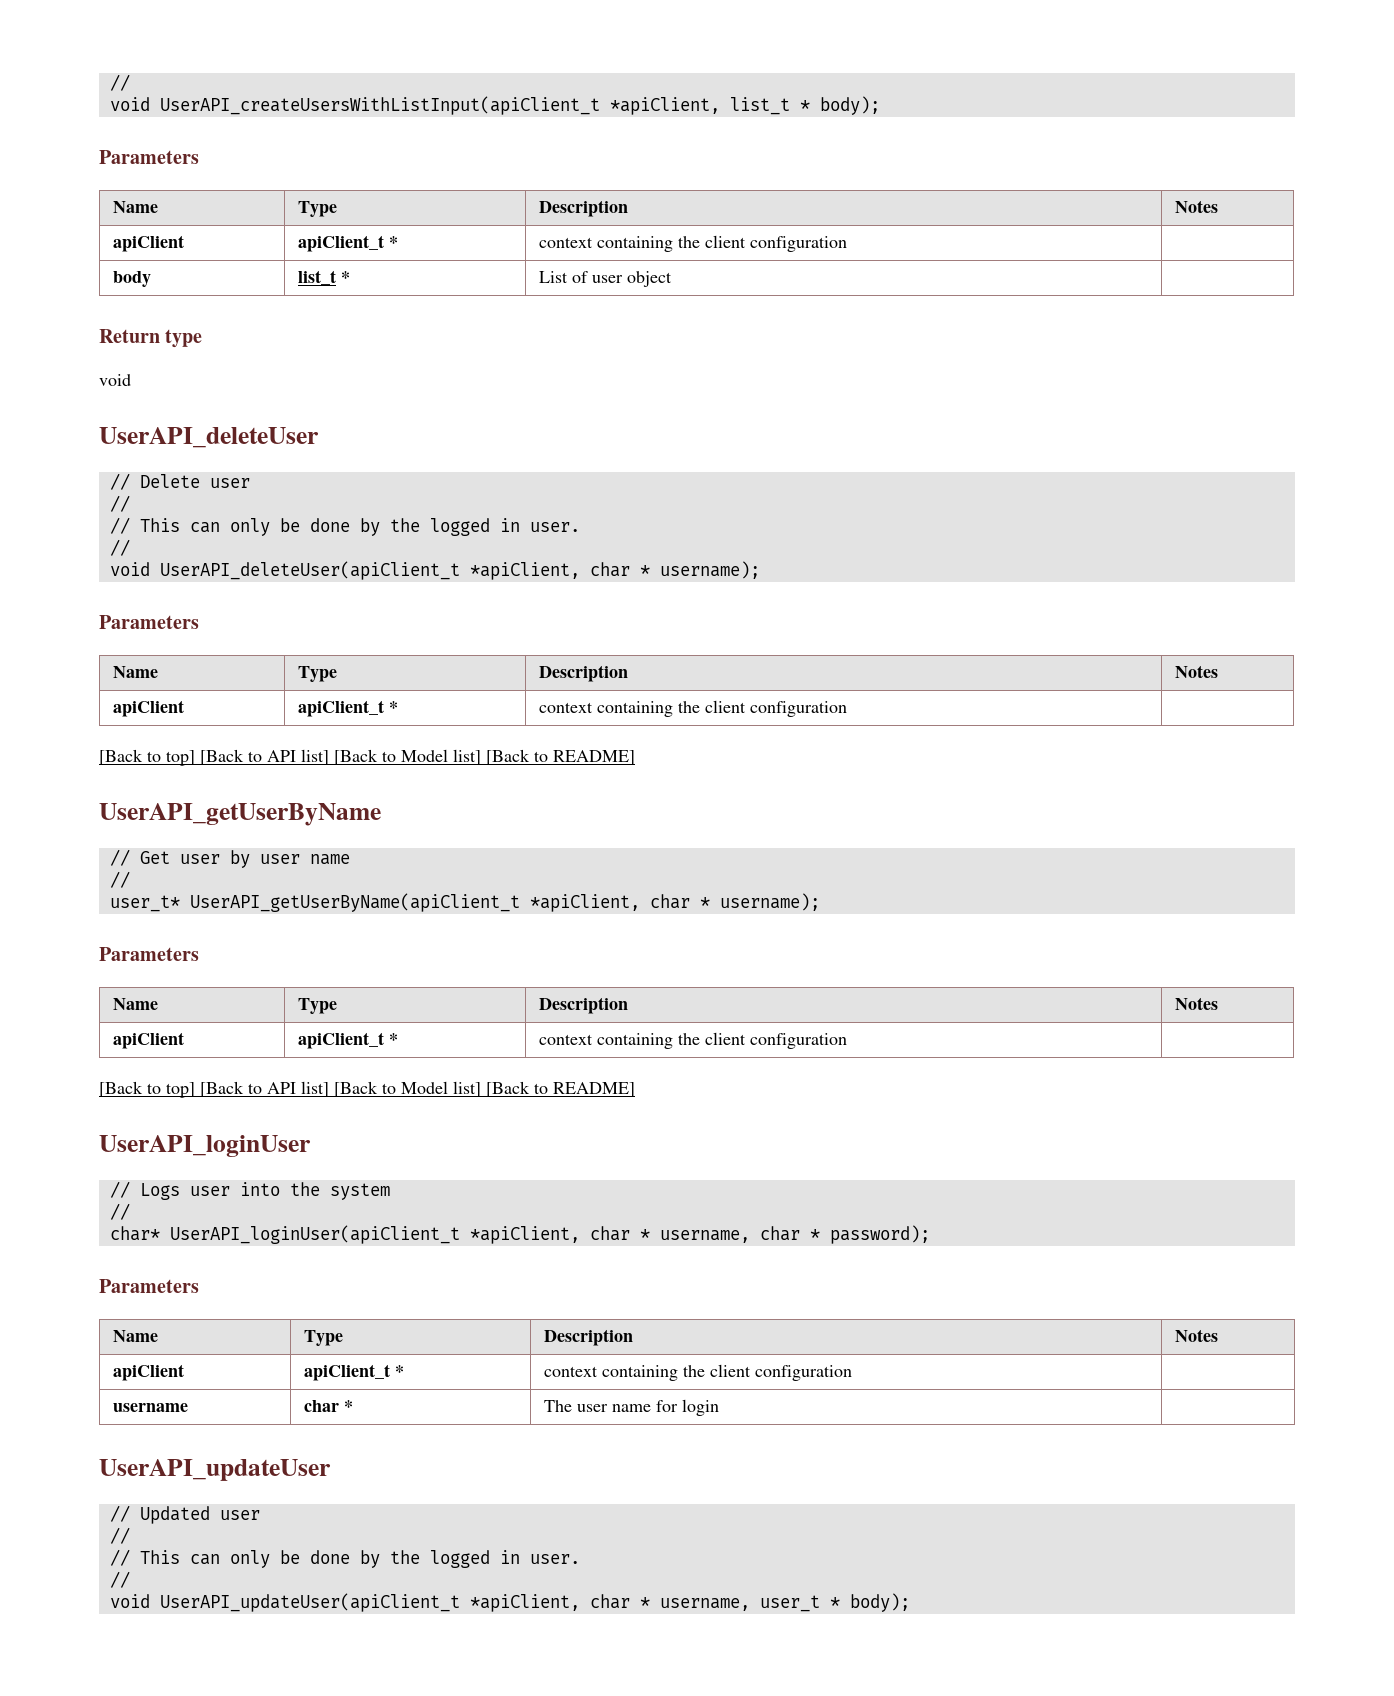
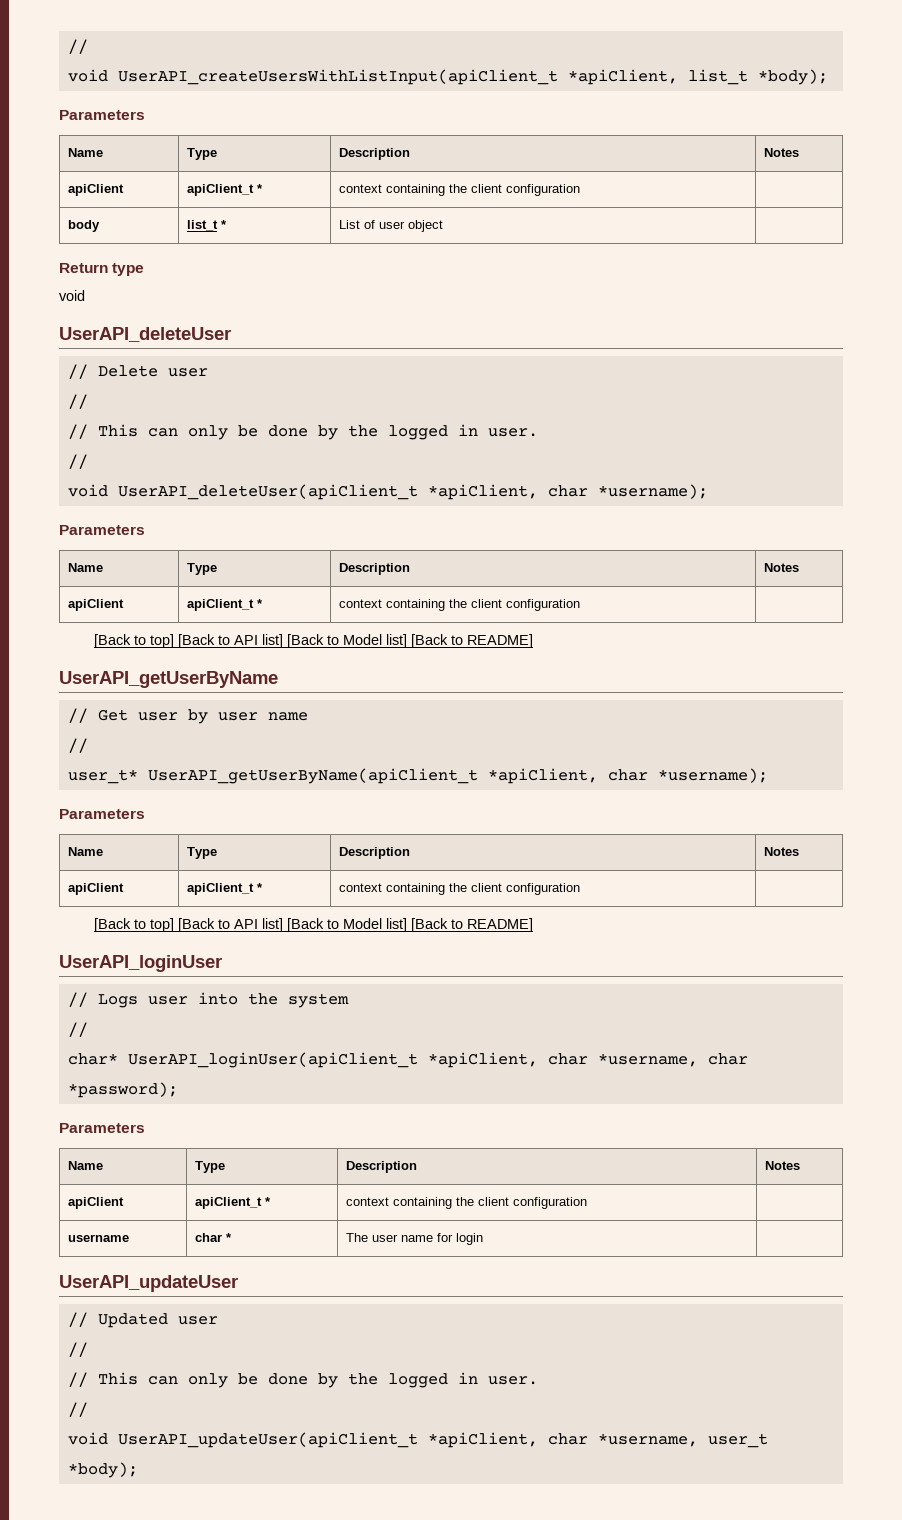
[799,96,880,115] * body); -> [757,69,828,85] *body);
[639,561,760,579] * username); -> [597,484,708,499] *username);
[699,893,820,911] * username); -> [657,768,768,783] *username);
[639,1225,930,1244] * username, char * password); -> [597,1053,748,1067] [67,1082,178,1098] *username, char *password);
[639,1593,910,1612] * username, user_t * body); -> [597,1433,768,1448] [67,1462,138,1478] *username, user_t *body);

